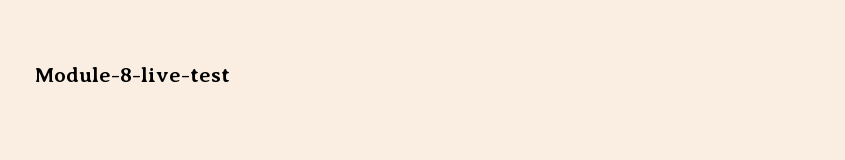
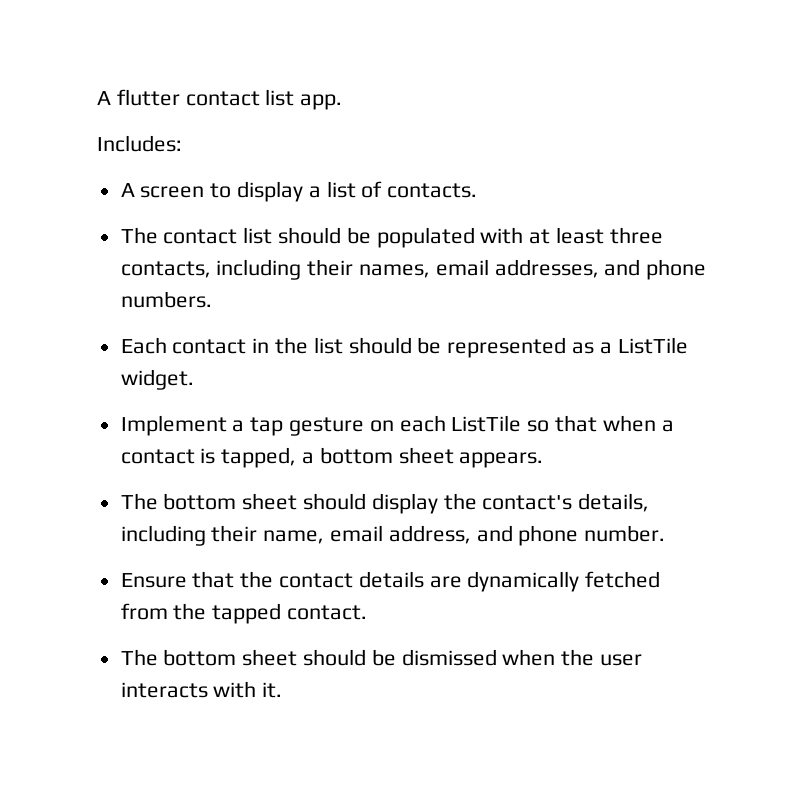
[35,67,230,82] Module-8-live-test -> [97,89,343,110] [97,135,182,152] [120,181,478,202] [120,227,663,248] [120,259,707,280] [120,291,212,308] [120,337,688,358] [120,369,194,390] [120,415,674,436] [120,447,544,468] [120,493,650,514] [120,525,666,546] [120,571,661,592] [120,603,368,624] [120,649,643,666] [120,681,283,698] A flutter contact list app. // Includes: // A screen to display a list of contacts. // The contact list should be populated with at least three contacts, including their names, email addresses, and phone numbers. // Each contact in the list should be represented as a ListTile widget. // Implement a tap gesture on each ListTile so that when a contact is tapped, a bottom sheet appears. // The bottom sheet should display the contact's details, including their name, email address, and phone number. // Ensure that the contact details are dynamically fetched from the tapped contact. // The bottom sheet should be dismissed when the user interacts with it.

